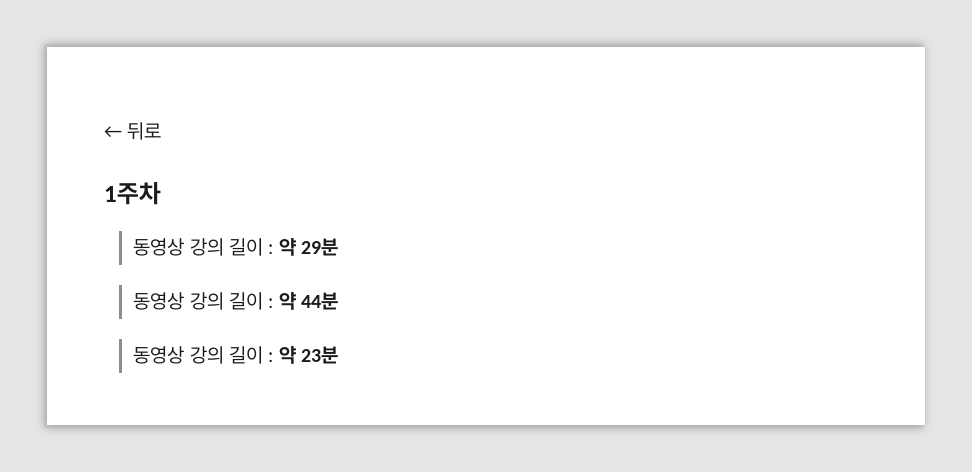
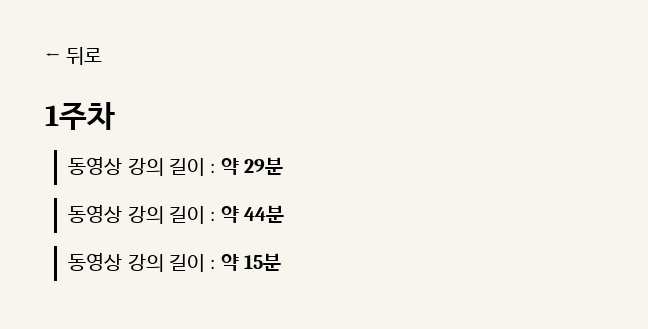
[301,346,339,364] 23분 -> [244,253,282,271] 15분

